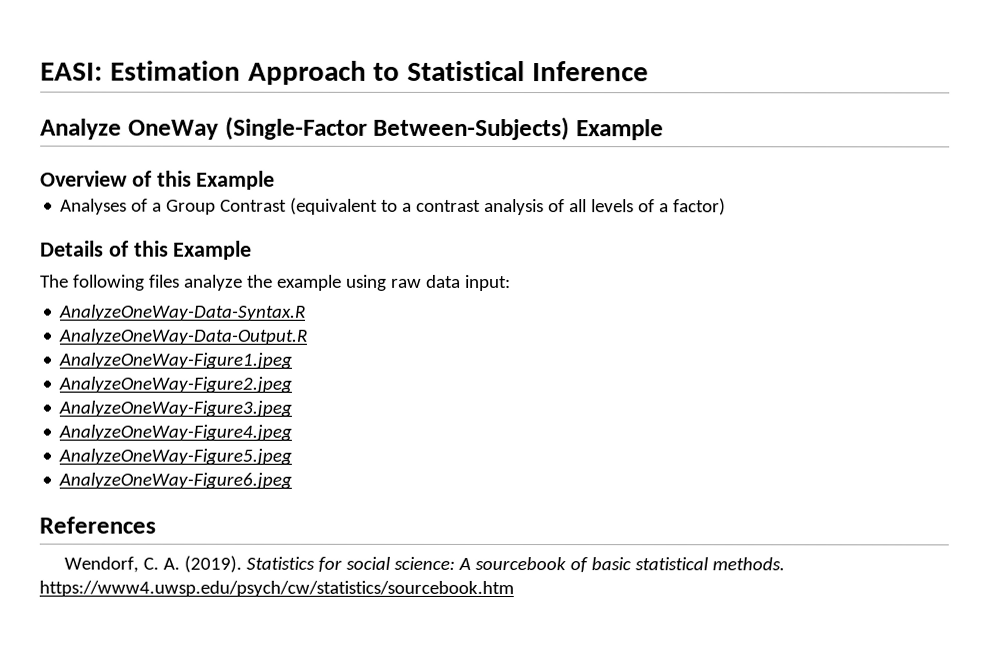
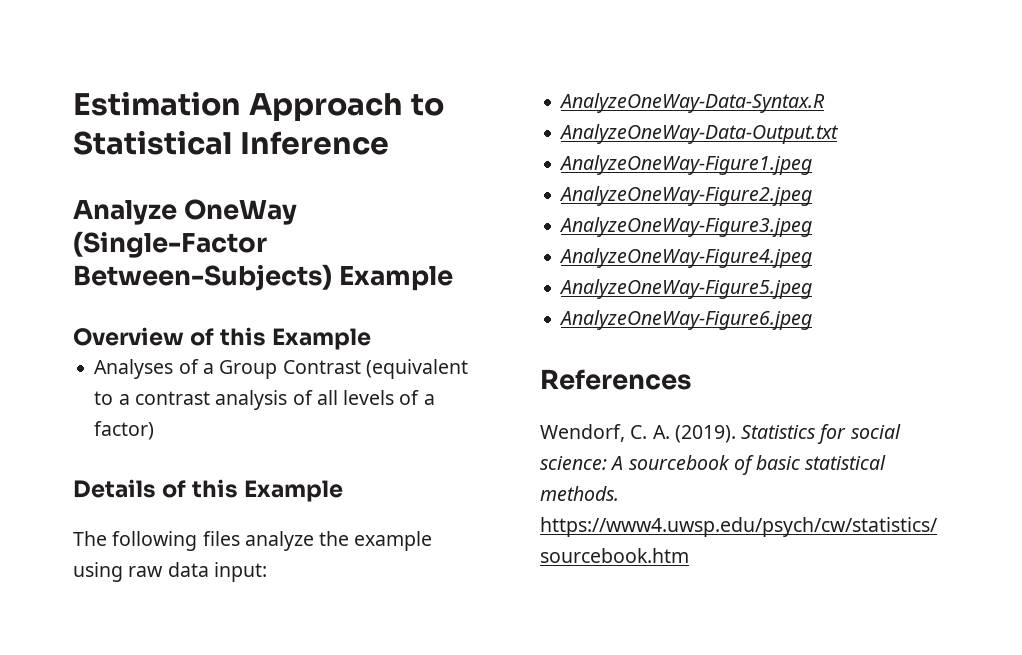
[40,62,103,81] EASI: -> (73, 103) none
[58,328,308,345] AnalyzeOneWay-Data-Output.R -> [559,124,840,144] AnalyzeOneWay-Data-Output.txt

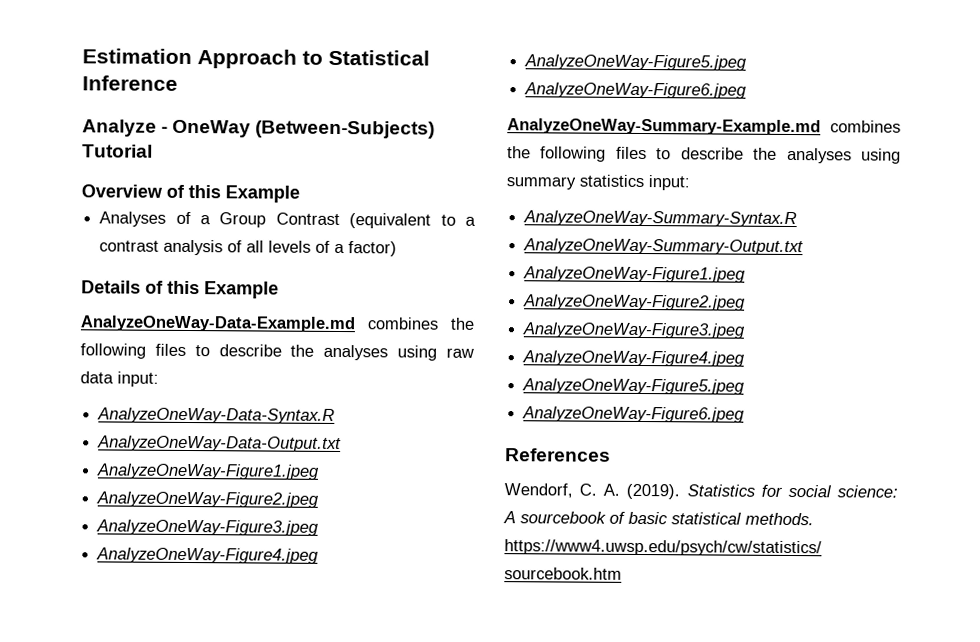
[184,199,298,225] [73,231,267,258] [73,264,454,291] OneWay (Single-Factor Between-Subjects) Example -> [161,119,436,139] [82,144,153,158] - OneWay (Between-Subjects) Tutorial
[73,531,433,551] The following files analyze the example -> [80,315,475,333] [80,343,389,361] AnalyzeOneWay-Data-Example.md combines the following files to describe the analyses
(813, 320) none -> [507,118,901,136] [507,146,901,164] [506,174,690,191] [523,210,798,228] [523,238,805,256] [523,266,747,283] [523,294,747,311] [522,322,746,339] [522,350,746,367] [522,378,746,395] [522,406,746,423] // AnalyzeOneWay-Summary-Example.md combines the following files to describe the analyses using summary statistics input: // AnalyzeOneWay-Summary-Syntax.R // AnalyzeOneWay-Summary-Output.txt // AnalyzeOneWay-Figure1.jpeg // AnalyzeOneWay-Figure2.jpeg // AnalyzeOneWay-Figure3.jpeg // AnalyzeOneWay-Figure4.jpeg // AnalyzeOneWay-Figure5.jpeg // AnalyzeOneWay-Figure6.jpeg

